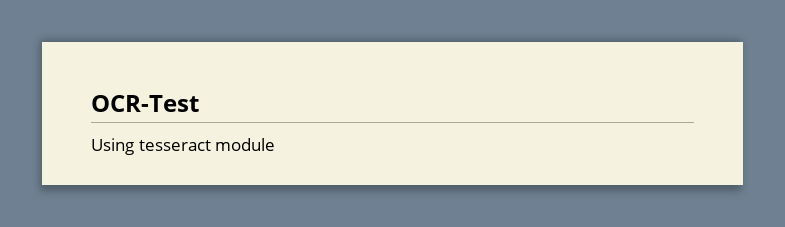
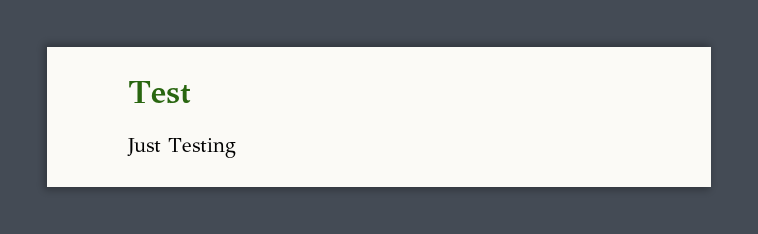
[91,95,199,112] [91,138,276,155] OCR-Test // Using tesseract module -> [128,81,191,104] [127,138,236,158] Test // Just Testing

